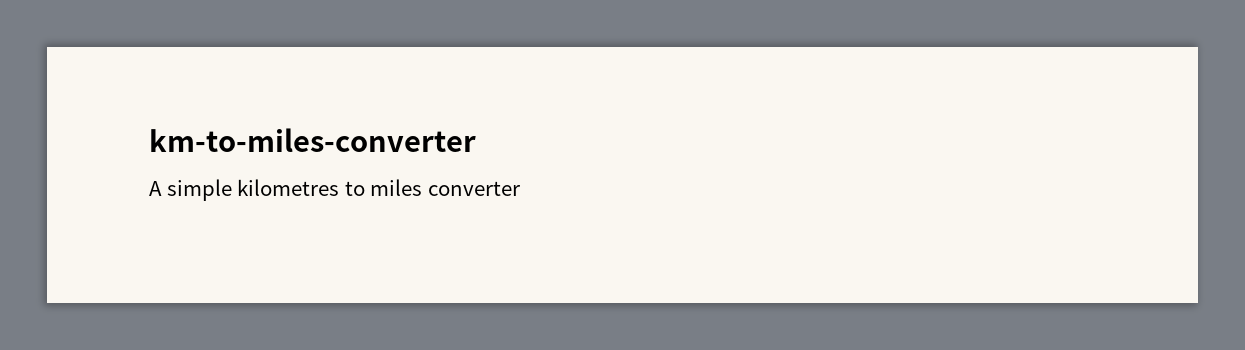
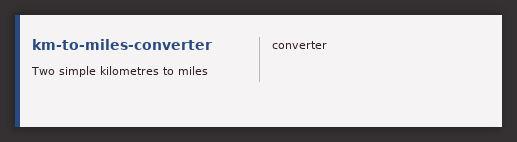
[149,181,162,196] A -> [31,67,55,75] Two

